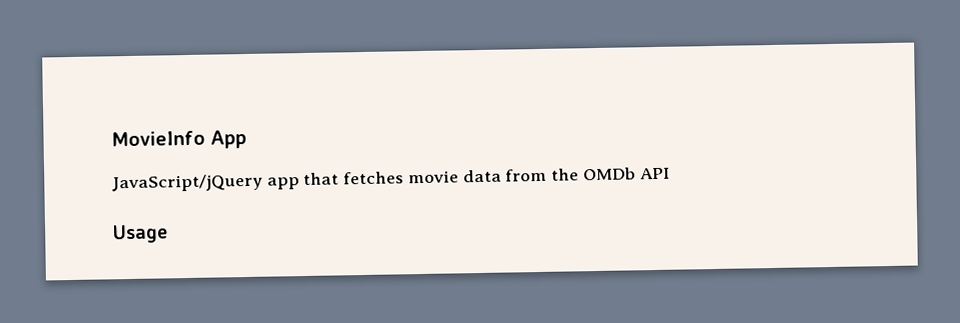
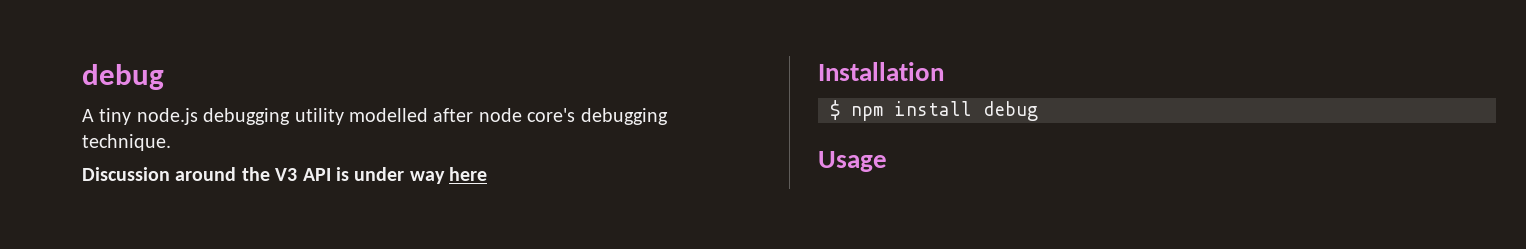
[111,129,247,149] [112,167,670,193] MovieInfo App // JavaScript/jQuery app that fetches movie data from the OMDb API -> [82,64,164,90] [82,108,668,125] [82,134,171,151] [82,167,488,184] [818,62,944,81] [830,100,1038,121] debug // A tiny node.js debugging utility modelled after node core's debugging technique. // Discussion around the V3 API is under way here // Installation // $ npm install debug

